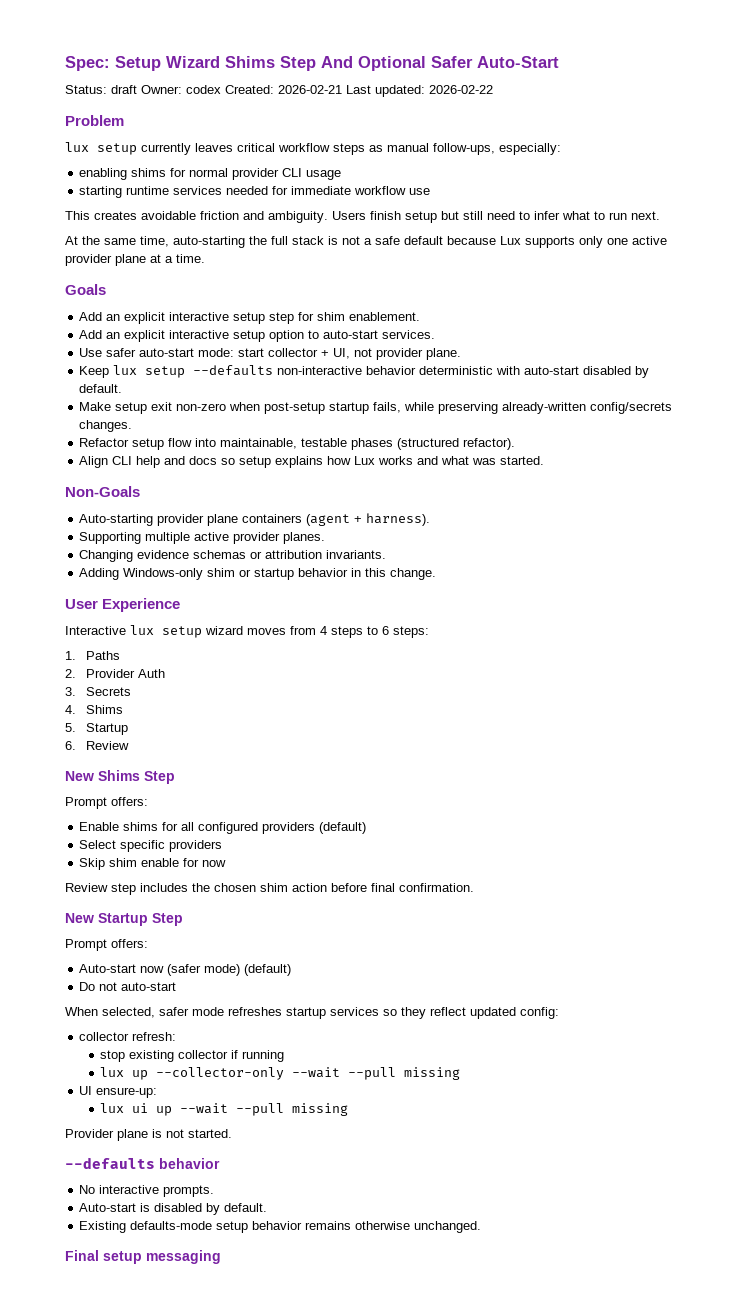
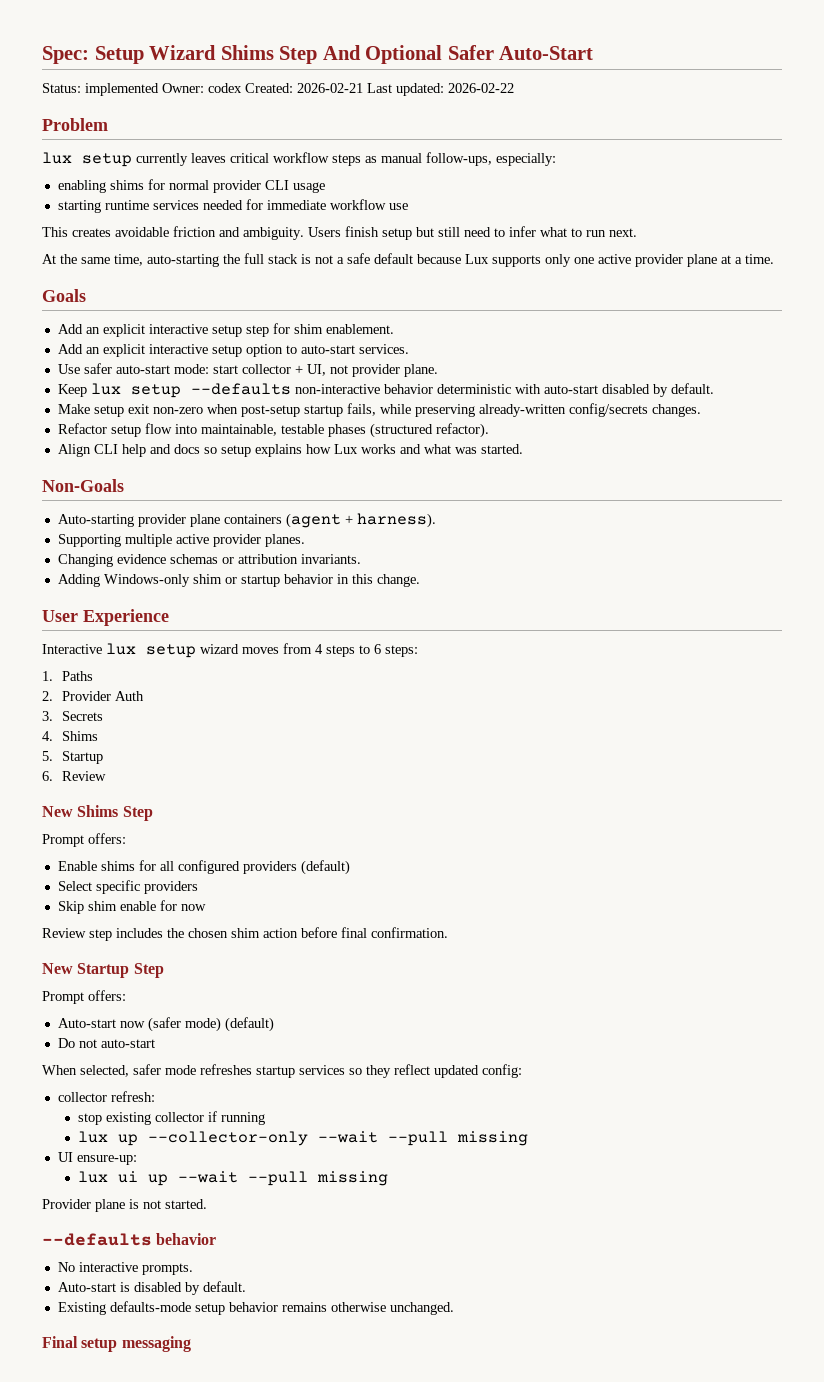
[111,85,137,94] draft -> [85,83,159,96] implemented

